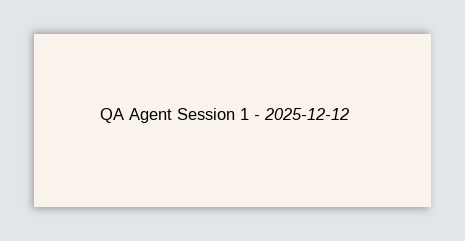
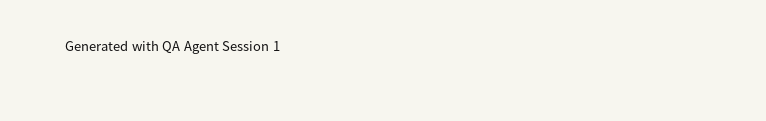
(100, 115) none -> [65,40,159,51] Generated with
[254,108,349,120] - 2025-12-12 -> (280, 46) none

